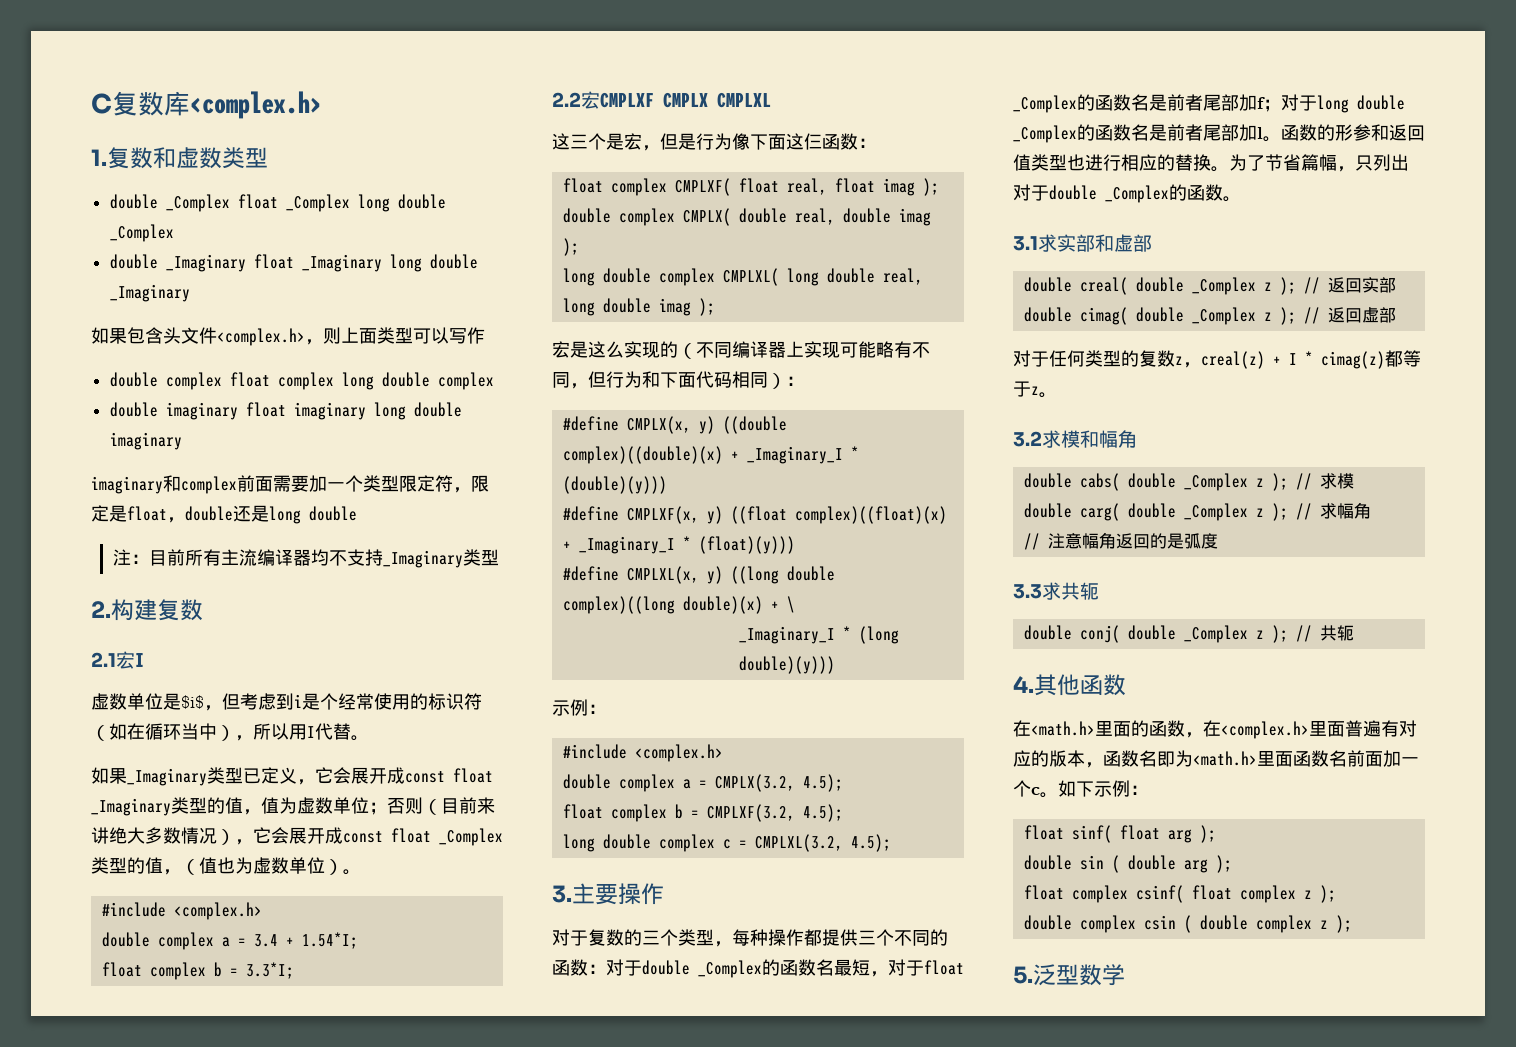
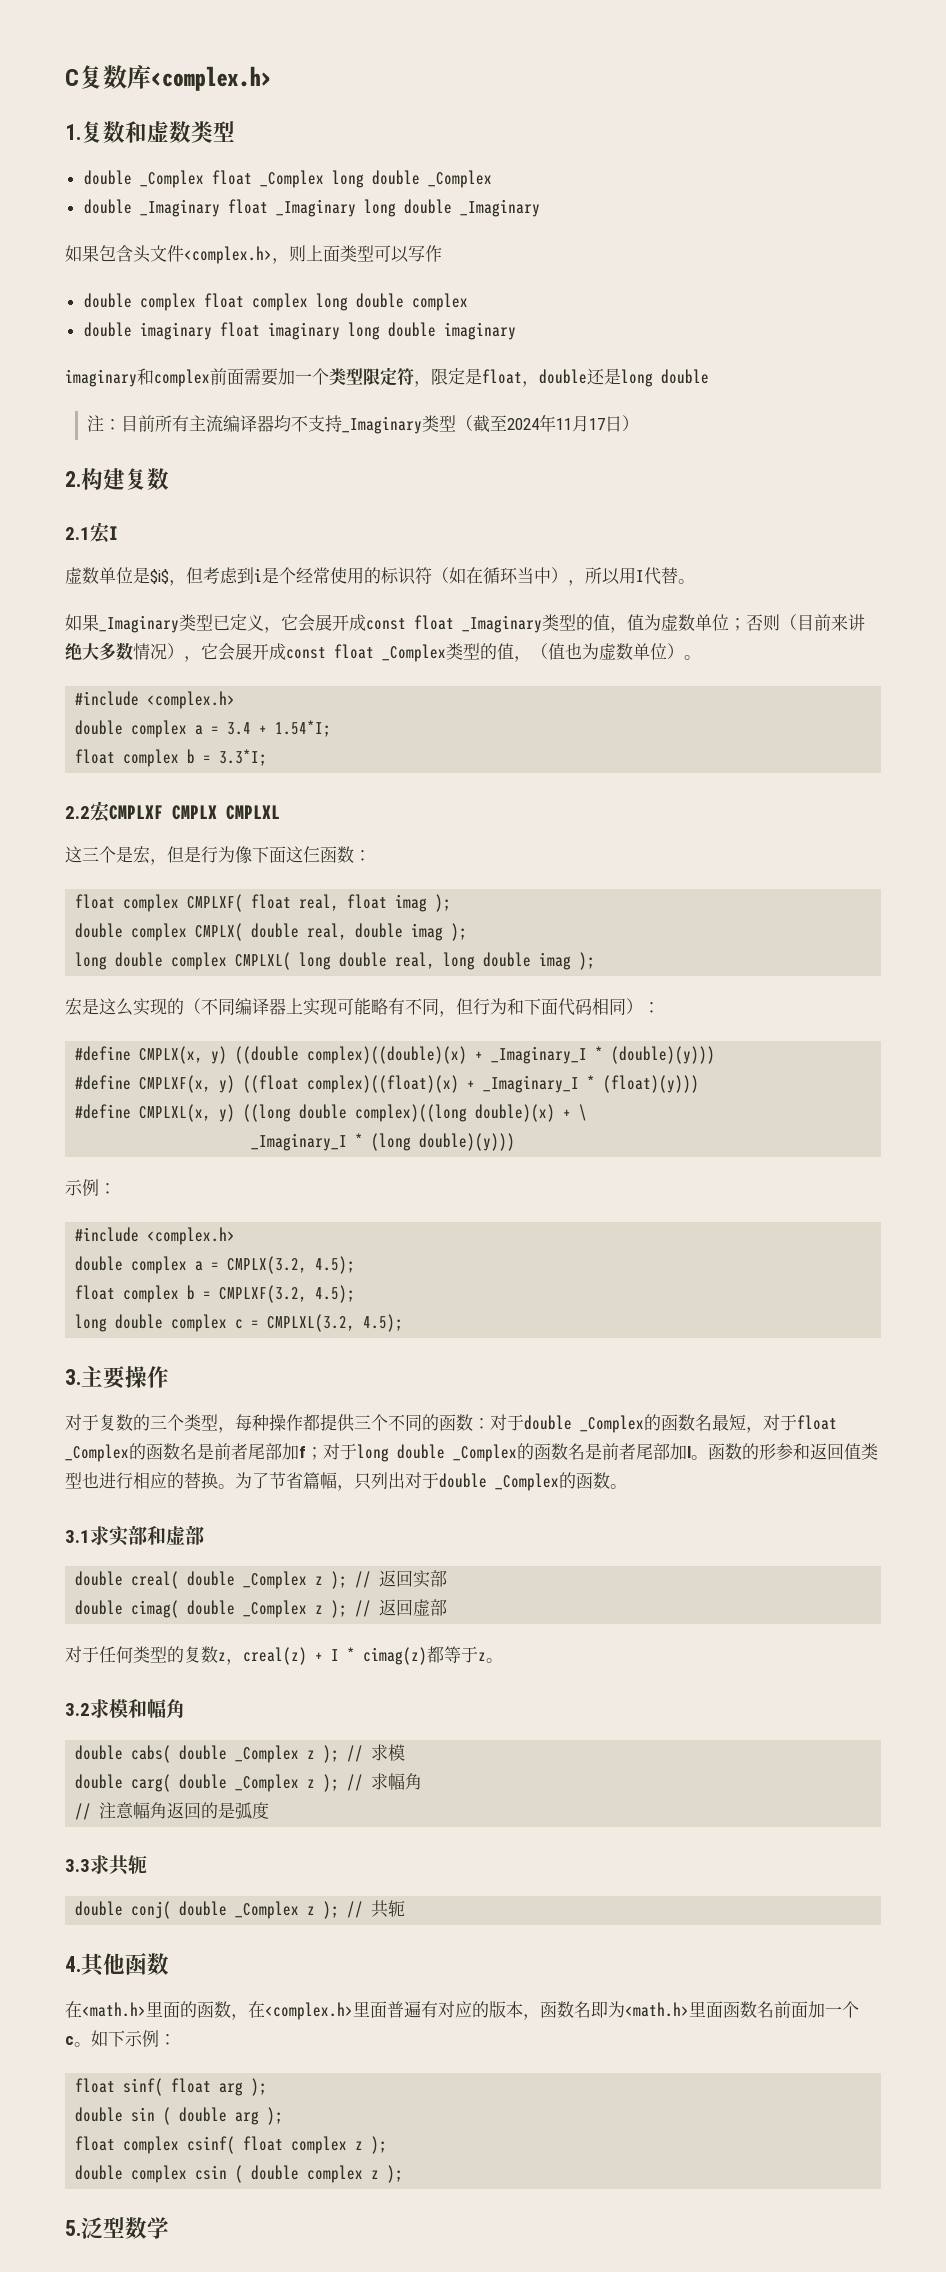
(499, 557) none -> [455,414,639,433] （截至2024年11月17日）

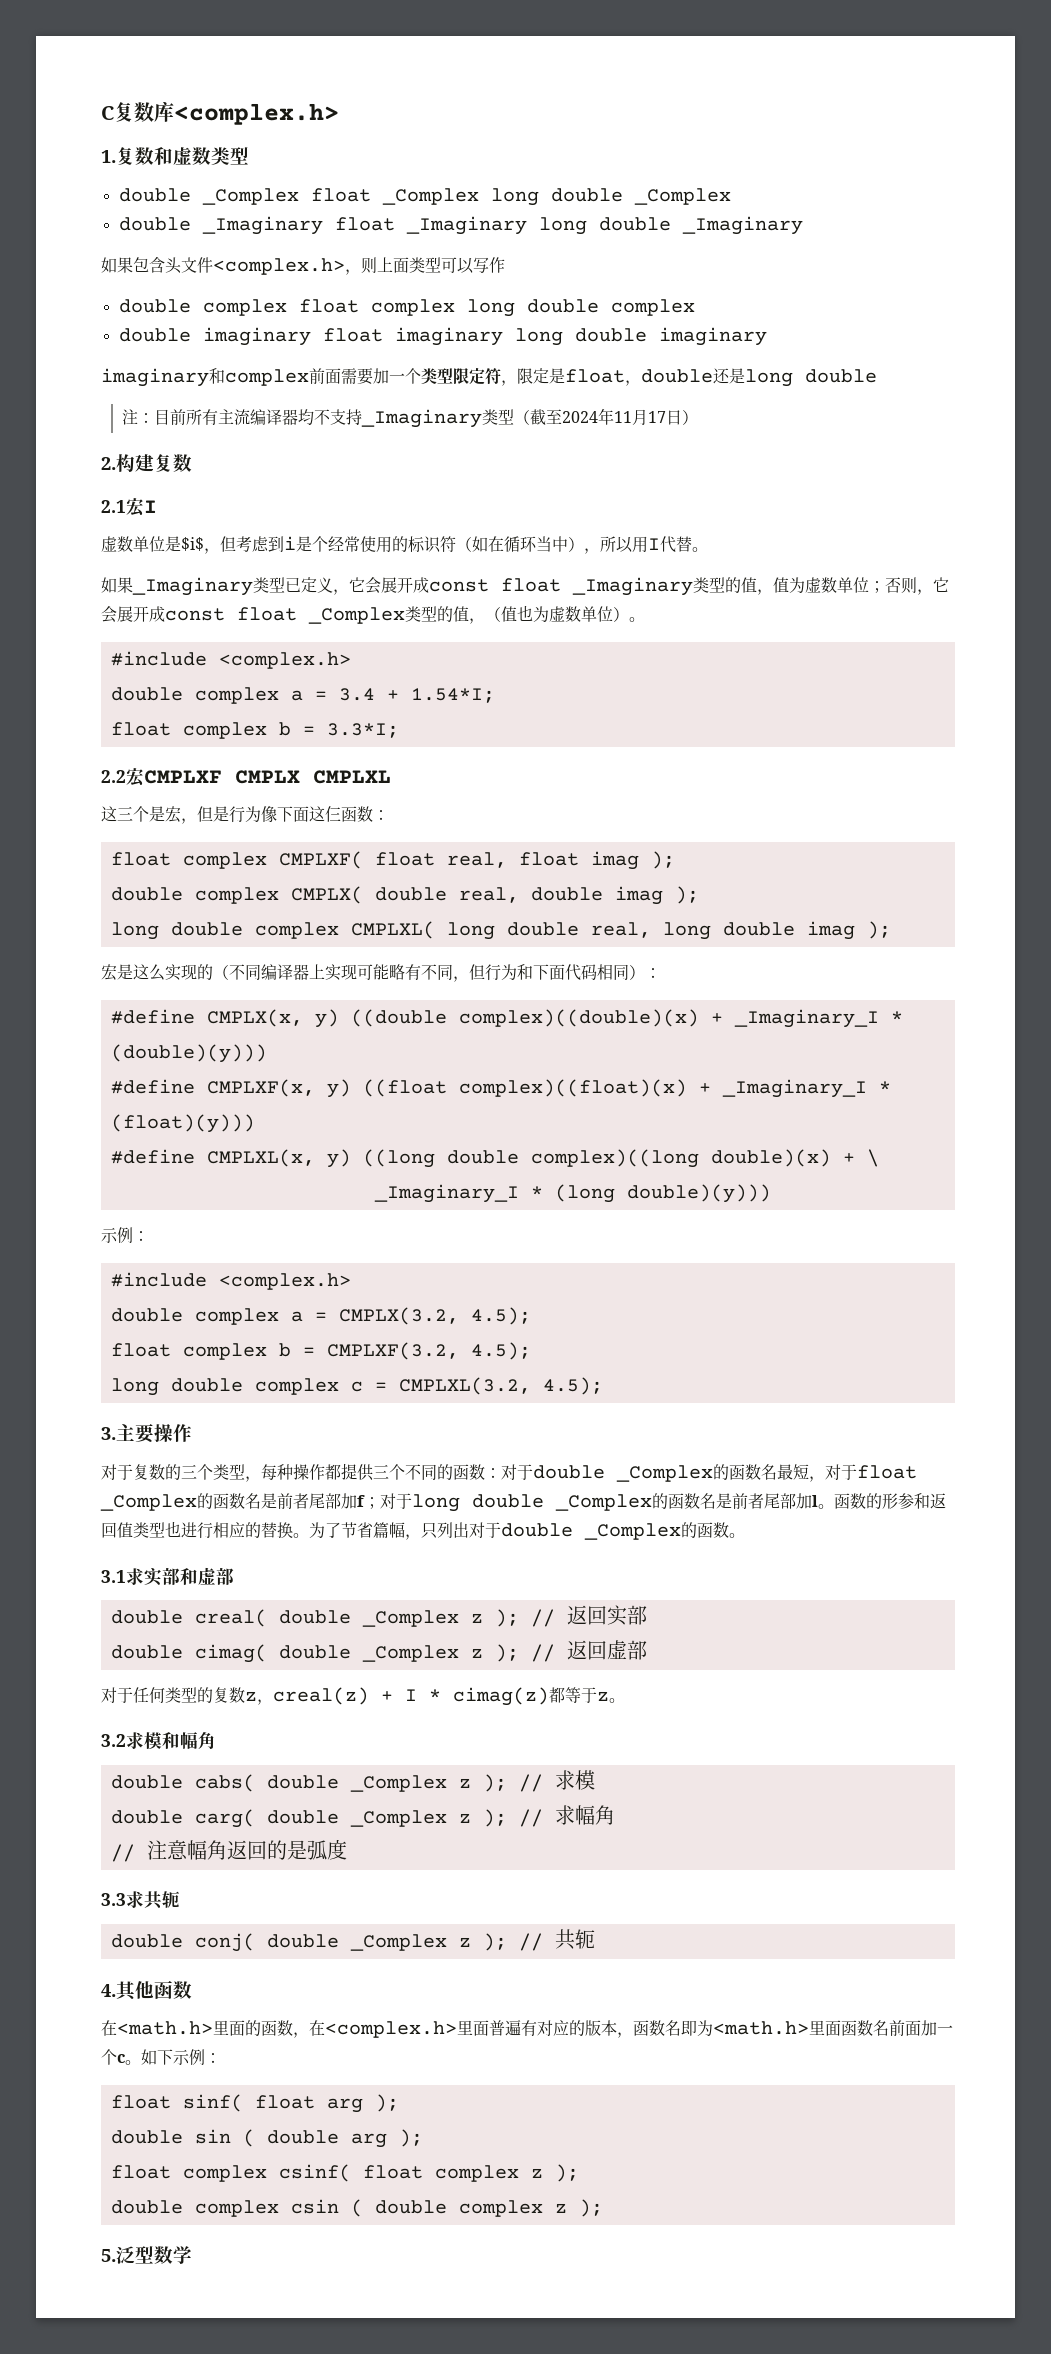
[780,614,865,631] [65,642,184,661] （目前来讲绝大多数情况） -> (917, 585) none

